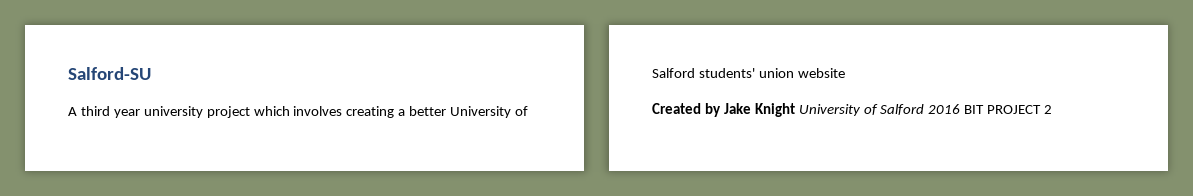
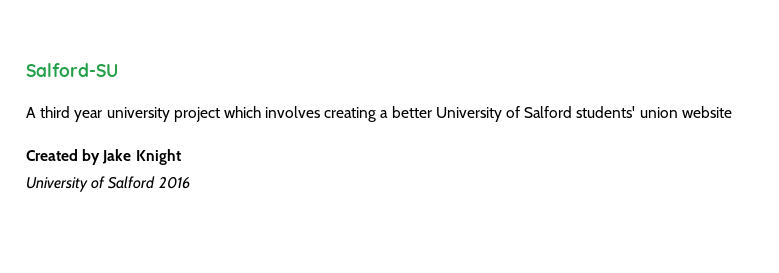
(795, 110) none -> (181, 157) //
[964,105,1053,114] BIT PROJECT 2 -> (190, 182) none

